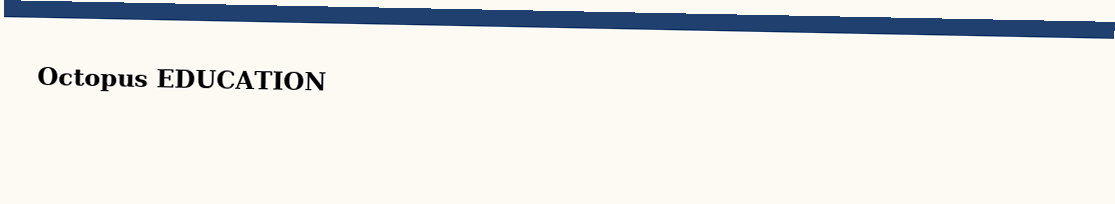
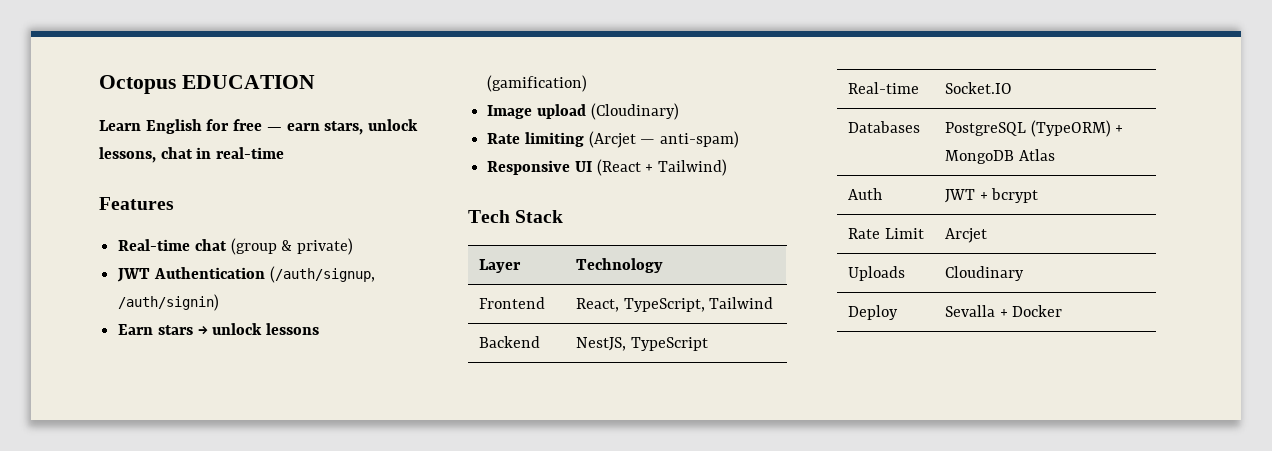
(327, 80) none -> [99,119,419,135] [99,147,285,163] [99,197,174,210] [118,238,354,255] [117,266,375,283] [118,294,220,311] [118,323,320,335] [487,75,588,92] [487,103,679,120] [487,131,740,148] [487,159,728,176] [468,210,564,223] [479,259,522,273] [576,258,664,273] [479,297,546,309] [576,297,774,312] [479,336,541,348] [576,337,708,351] [848,82,920,94] [945,82,1013,94] [848,121,921,133] [945,120,1124,137] [945,149,1055,164] [848,188,883,200] [945,188,1039,203] [848,228,924,239] [945,228,988,243] [848,266,906,281] [945,266,1025,281] [848,305,899,320] [945,305,1063,317] // Learn English for free — earn stars, unlock lessons, chat in real-time // Features // Real-time chat (group & private) // JWT Authentication (/auth/signup, /auth/signin) // Earn stars → unlock lessons (gamification) // Image upload (Cloudinary) // Rate limiting (Arcjet — anti-spam) // Responsive UI (React + Tailwind) // Tech Stack // Layer | Technology // Frontend | React, TypeScript, Tailwind // Backend | NestJS, TypeScript // Real-time | Socket.IO // Databases | PostgreSQL (TypeORM) + MongoDB Atlas // Auth | JWT + bcrypt // Rate Limit | Arcjet // Uploads | Cloudinary // Deploy | Sevalla + Docker

